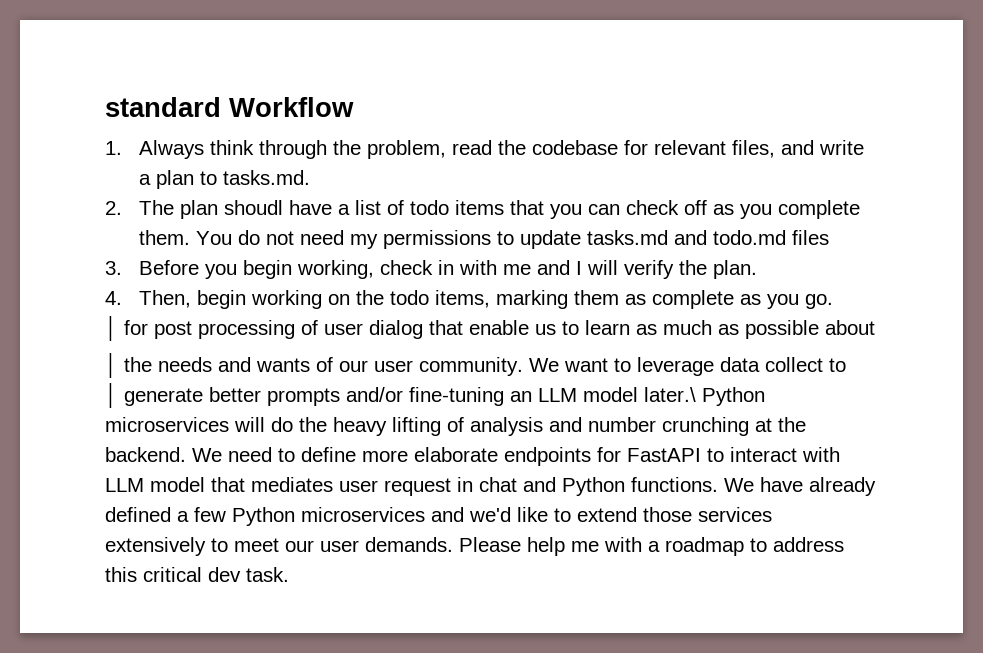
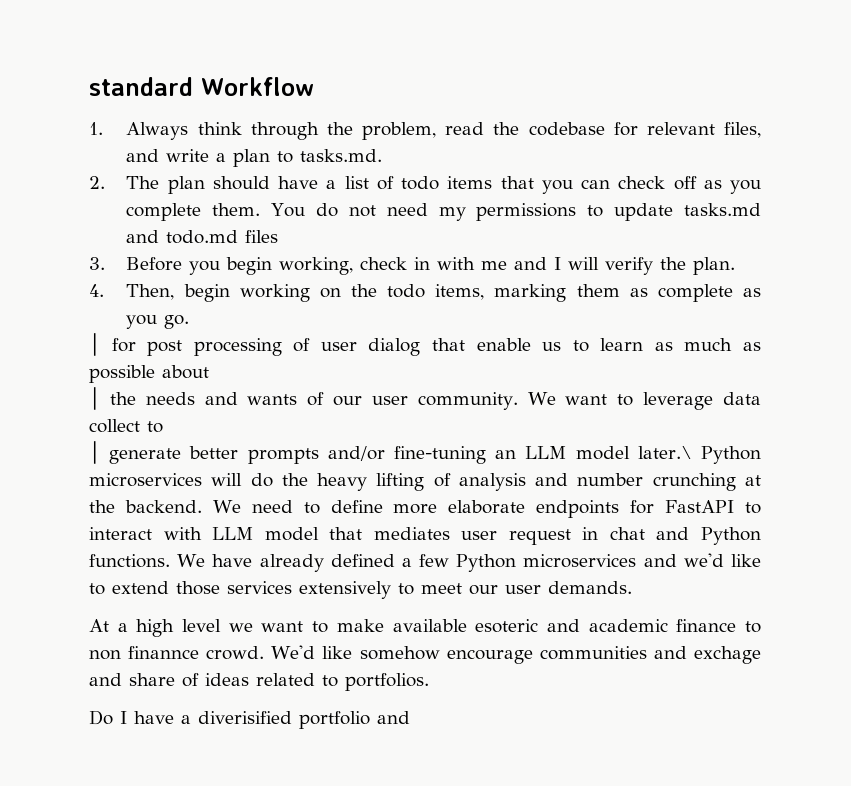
[223,200,283,215] shoudl -> [212,176,270,190] should
[459,537,844,556] [105,567,289,582] Please help me with a roadmap to address this critical dev task. -> [89,619,761,637] [89,645,761,664] [89,673,429,691] [89,710,410,729] // At a high level we want to make available esoteric and academic finance to non finannce crowd. We'd like somehow encourage communities and exchage and share of ideas related to portfolios. // Do I have a diverisified portfolio and

